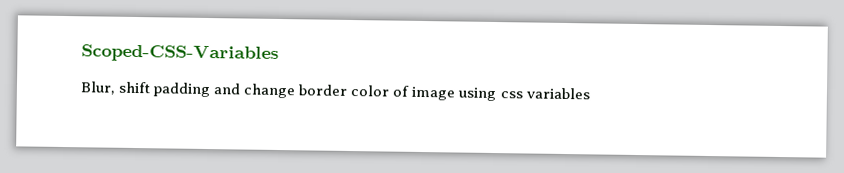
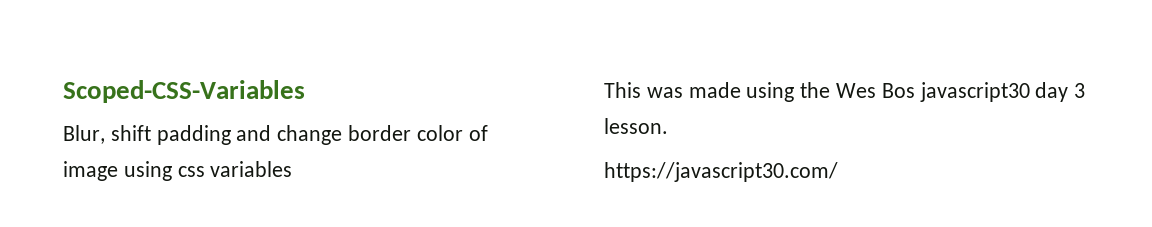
(590, 93) none -> [604,82,1086,102] [604,118,668,134] [604,162,838,182] // This was made using the Wes Bos javascript30 day 3 lesson. // https://javascript30.com/

